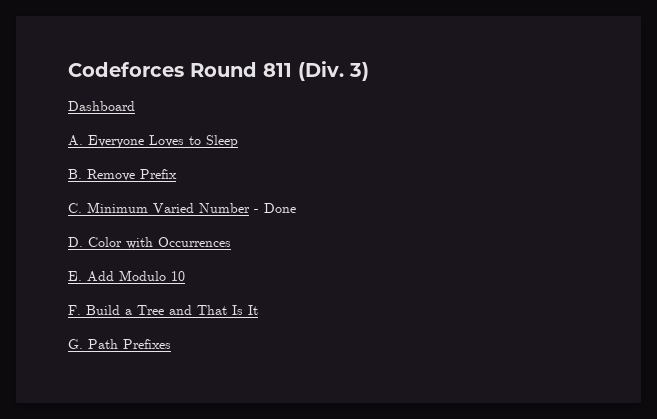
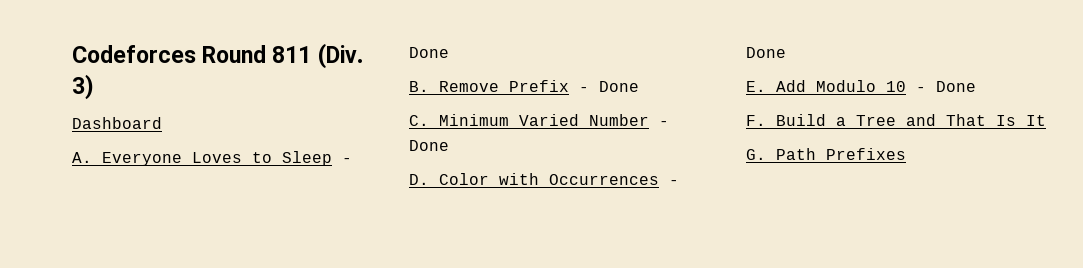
(238, 141) none -> [342,158,352,163] [409,47,449,58] - Done
(177, 174) none -> [579,81,639,92] - Done
(231, 242) none -> [669,180,679,185] [746,47,786,58] - Done
(185, 276) none -> [916,81,976,92] - Done

